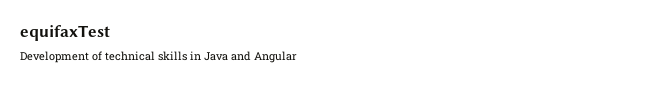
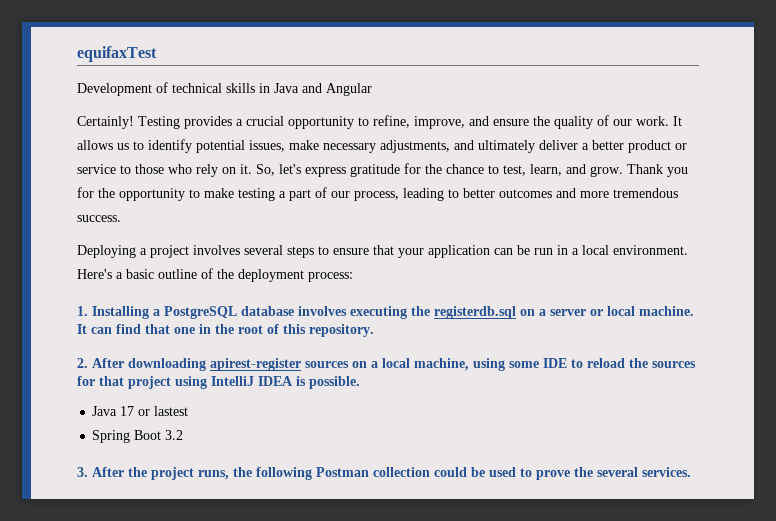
(297, 57) none -> [77,115,682,129] [77,139,687,153] [77,163,688,177] [77,187,678,201] [77,215,121,222] [77,245,688,258] [77,268,353,282] [77,306,694,319] [77,324,374,337] [77,358,696,371] [77,376,360,389] [92,406,189,416] [92,430,184,443] [77,467,691,480] // Certainly! Testing provides a crucial opportunity to refine, improve, and ensure the quality of our work. It allows us to identify potential issues, make necessary adjustments, and ultimately deliver a better product or service to those who rely on it. So, let's express gratitude for the chance to test, learn, and grow. Thank you for the opportunity to make testing a part of our process, leading to better outcomes and more tremendous success. // Deploying a project involves several steps to ensure that your application can be run in a local environment. Here's a basic outline of the deployment process: // 1. Installing a PostgreSQL database involves executing the registerdb.sql on a server or local machine. It can find that one in the root of this repository. // 2. After downloading apirest-register sources on a local machine, using some IDE to reload the sources for that project using IntelliJ IDEA is possible. // Java 17 or lastest // Spring Boot 3.2 // 3. After the project runs, the following Postman collection could be used to prove the several services.

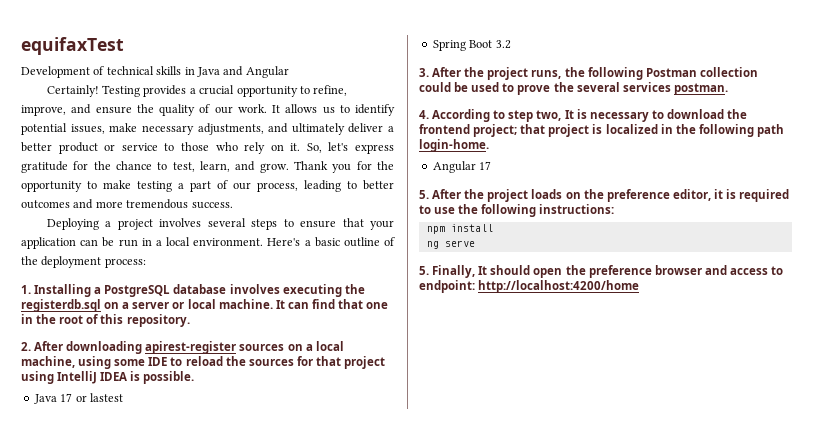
[642,467,691,477] services. -> [622,82,728,95] [419,109,748,122] [419,124,784,137] [419,139,489,152] [432,161,492,173] [419,189,790,202] [419,204,615,217] [426,224,493,234] [426,240,475,249] [419,265,784,278] [419,280,640,293] services postman. // 4. According to step two, It is necessary to download the frontend project; that project is localized in the following path login-home. // Angular 17 // 5. After the project loads on the preference editor, it is required to use the following instructions: // npm install // ng serve // 5. Finally, It should open the preference browser and access to endpoint: http://localhost:4200/home

